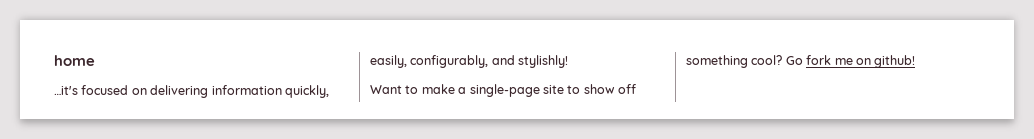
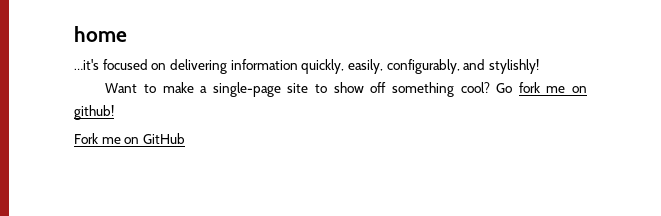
(916, 61) none -> [74,133,185,144] // Fork me on GitHub

